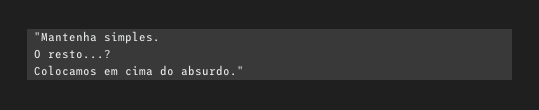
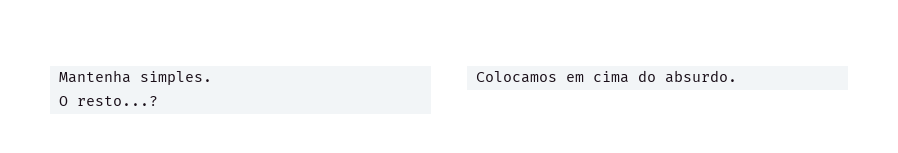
[33,31,97,42] "Mantenha -> [59,70,132,83] Mantenha
[180,65,244,76] absurdo." -> [665,70,738,83] absurdo.

